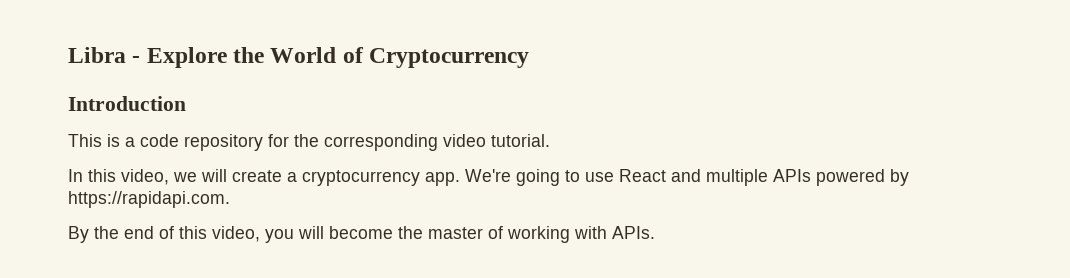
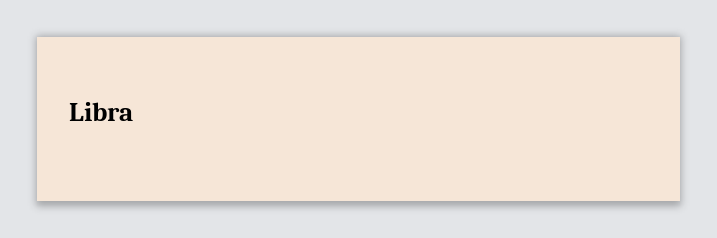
[132,47,530,68] [68,96,186,111] [68,134,550,151] [68,169,909,186] [68,191,230,208] [68,226,655,243] - Explore the World of Cryptocurrency // Introduction // This is a code repository for the corresponding video tutorial. // In this video, we will create a cryptocurrency app. We're going to use React and multiple APIs powered by https://rapidapi.com. // By the end of this video, you will become the master of working with APIs. -> (133, 111) none

